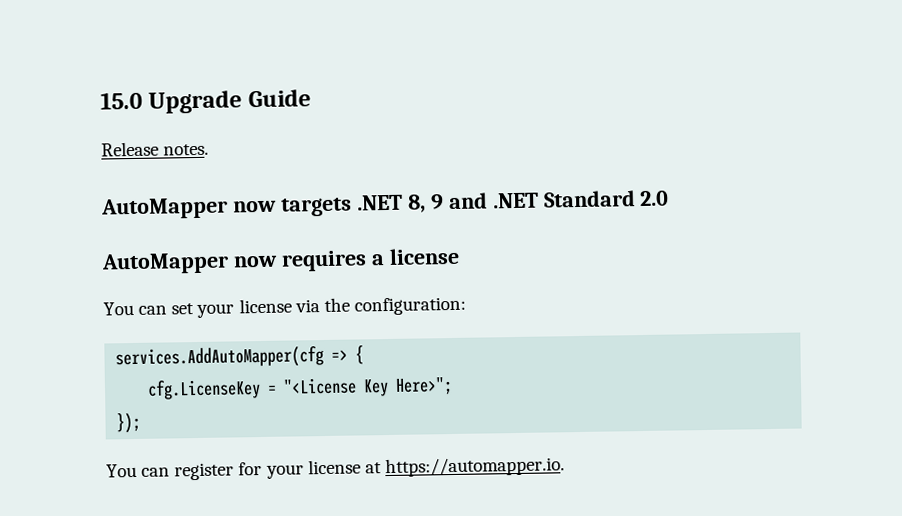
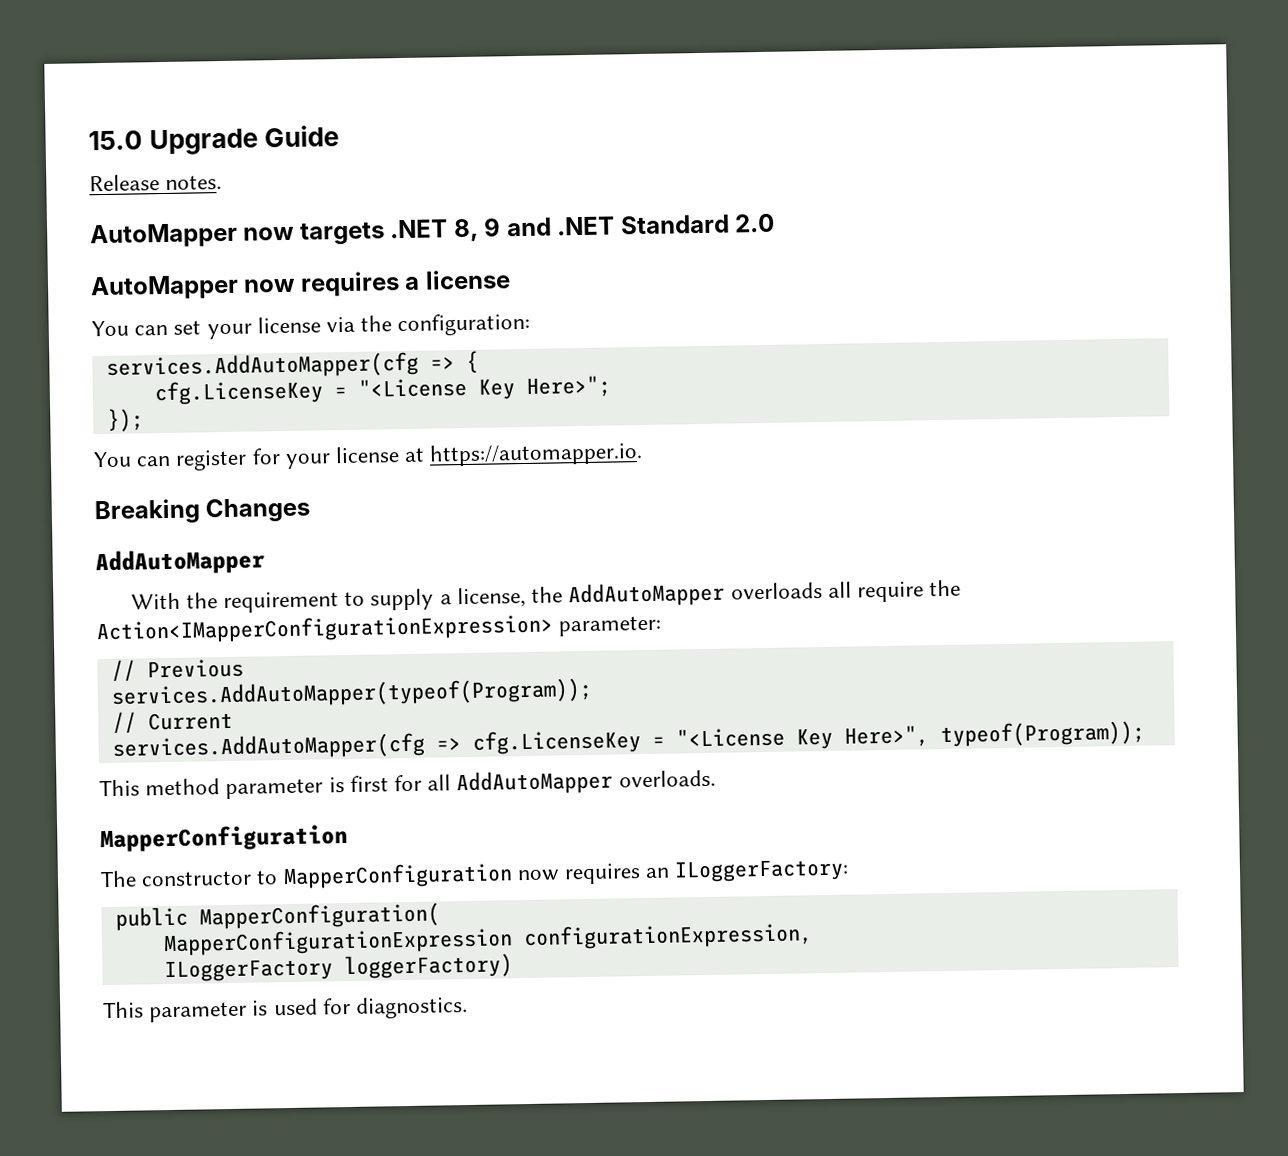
(565, 467) none -> [94,497,311,525] [95,548,265,576] [130,579,962,614] [96,613,662,645] [110,658,244,682] [110,677,593,709] [111,711,233,734] [111,720,1145,761] [99,769,716,800] [100,824,348,853] [100,858,850,890] [114,902,440,931] [162,922,813,957] [163,953,513,983] [103,996,469,1023] // Breaking Changes // AddAutoMapper // With the requirement to supply a license, the AddAutoMapper overloads all require the Action<IMapperConfigurationExpression> parameter: // // Previous // services.AddAutoMapper(typeof(Program)); // // Current // services.AddAutoMapper(cfg => cfg.LicenseKey = "<License Key Here>", typeof(Program)); // This method parameter is first for all AddAutoMapper overloads. // MapperConfiguration // The constructor to MapperConfiguration now requires an ILoggerFactory: // public MapperConfiguration( // MapperConfigurationExpression configurationExpression, // ILoggerFactory loggerFactory) // This parameter is used for diagnostics.

